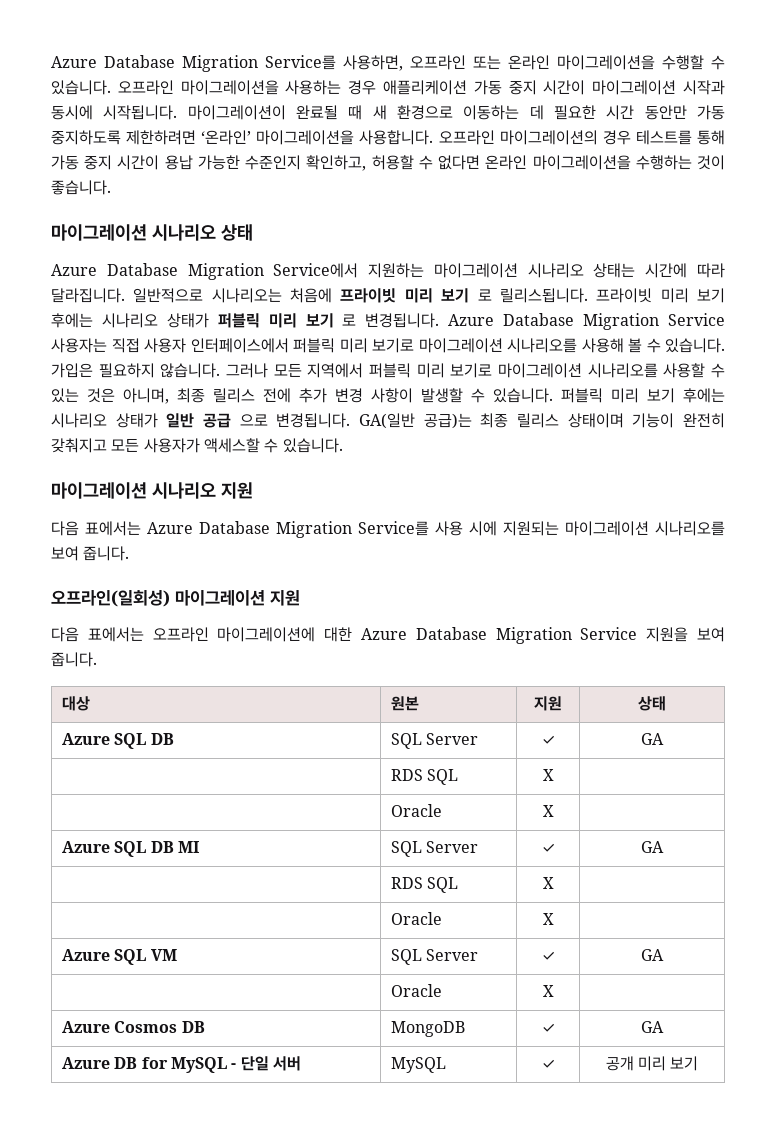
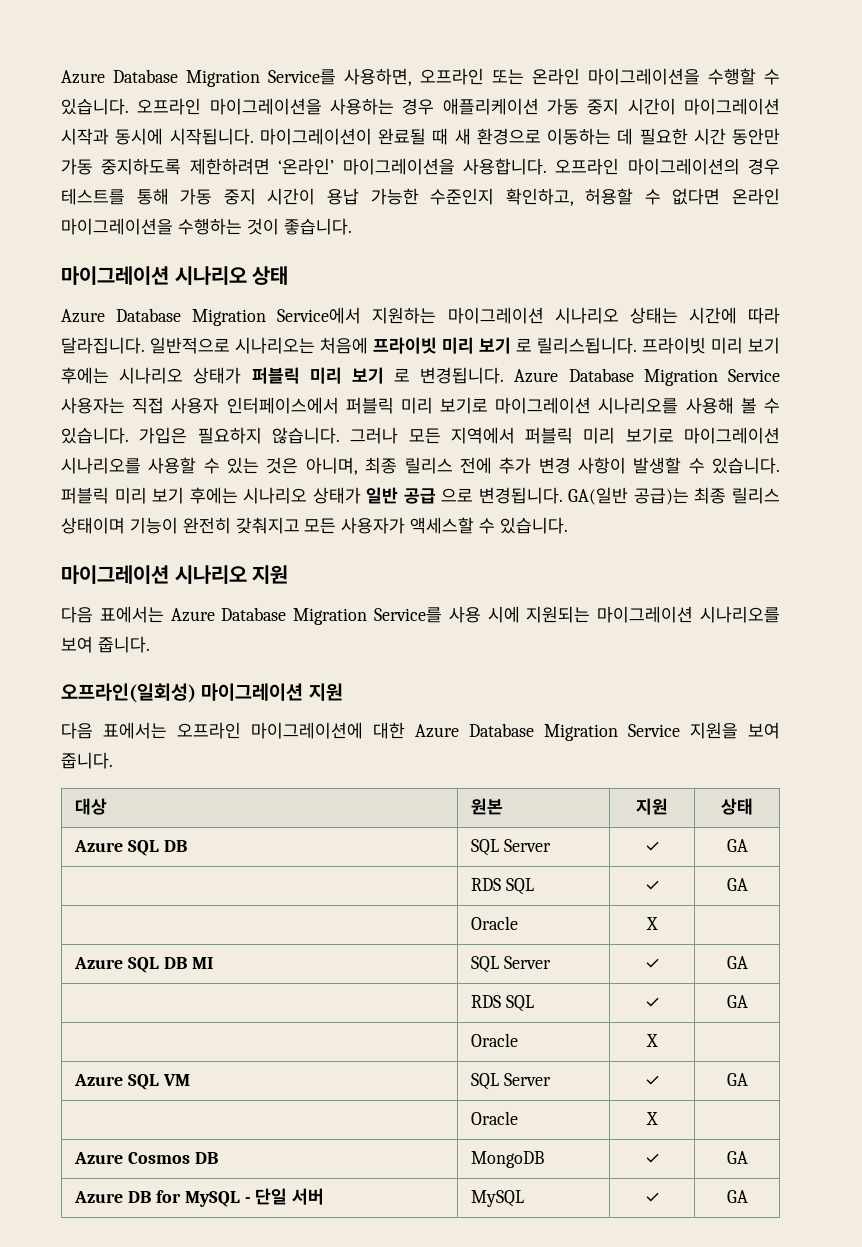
[542,769,554,781] X | -> [644,880,660,891] [726,878,748,891] ✓ | GA
[542,877,554,889] X | -> [644,997,660,1008] [726,995,748,1008] ✓ | GA
[605,1056,699,1071] 공개 미리 보기 -> [726,1190,748,1203] GA

